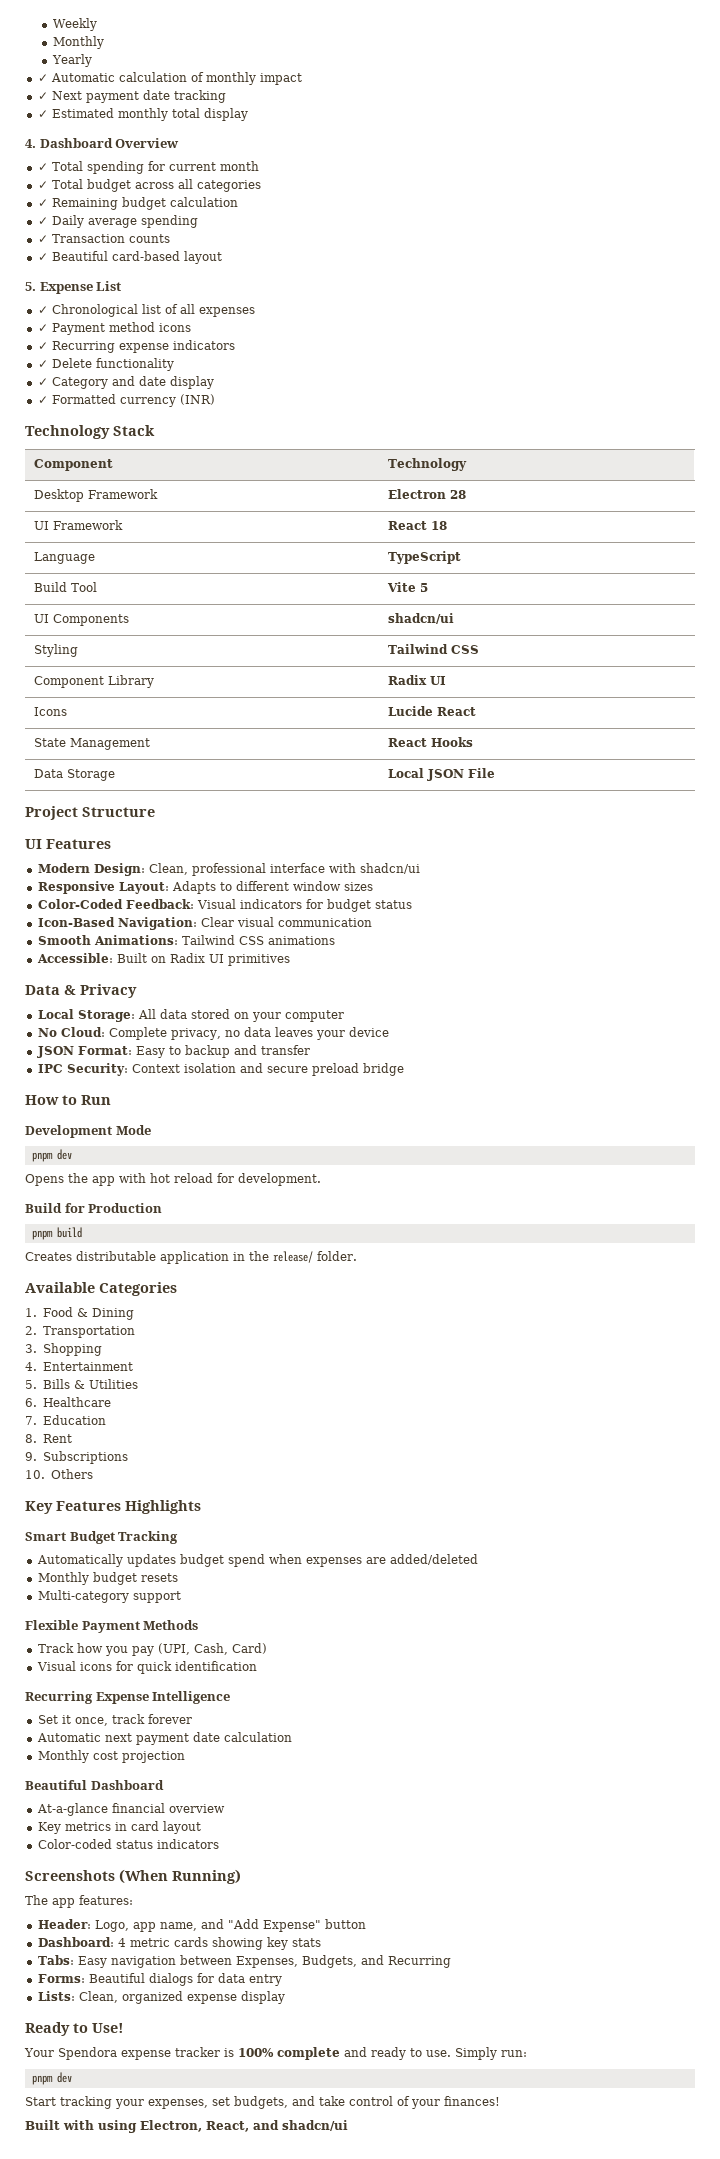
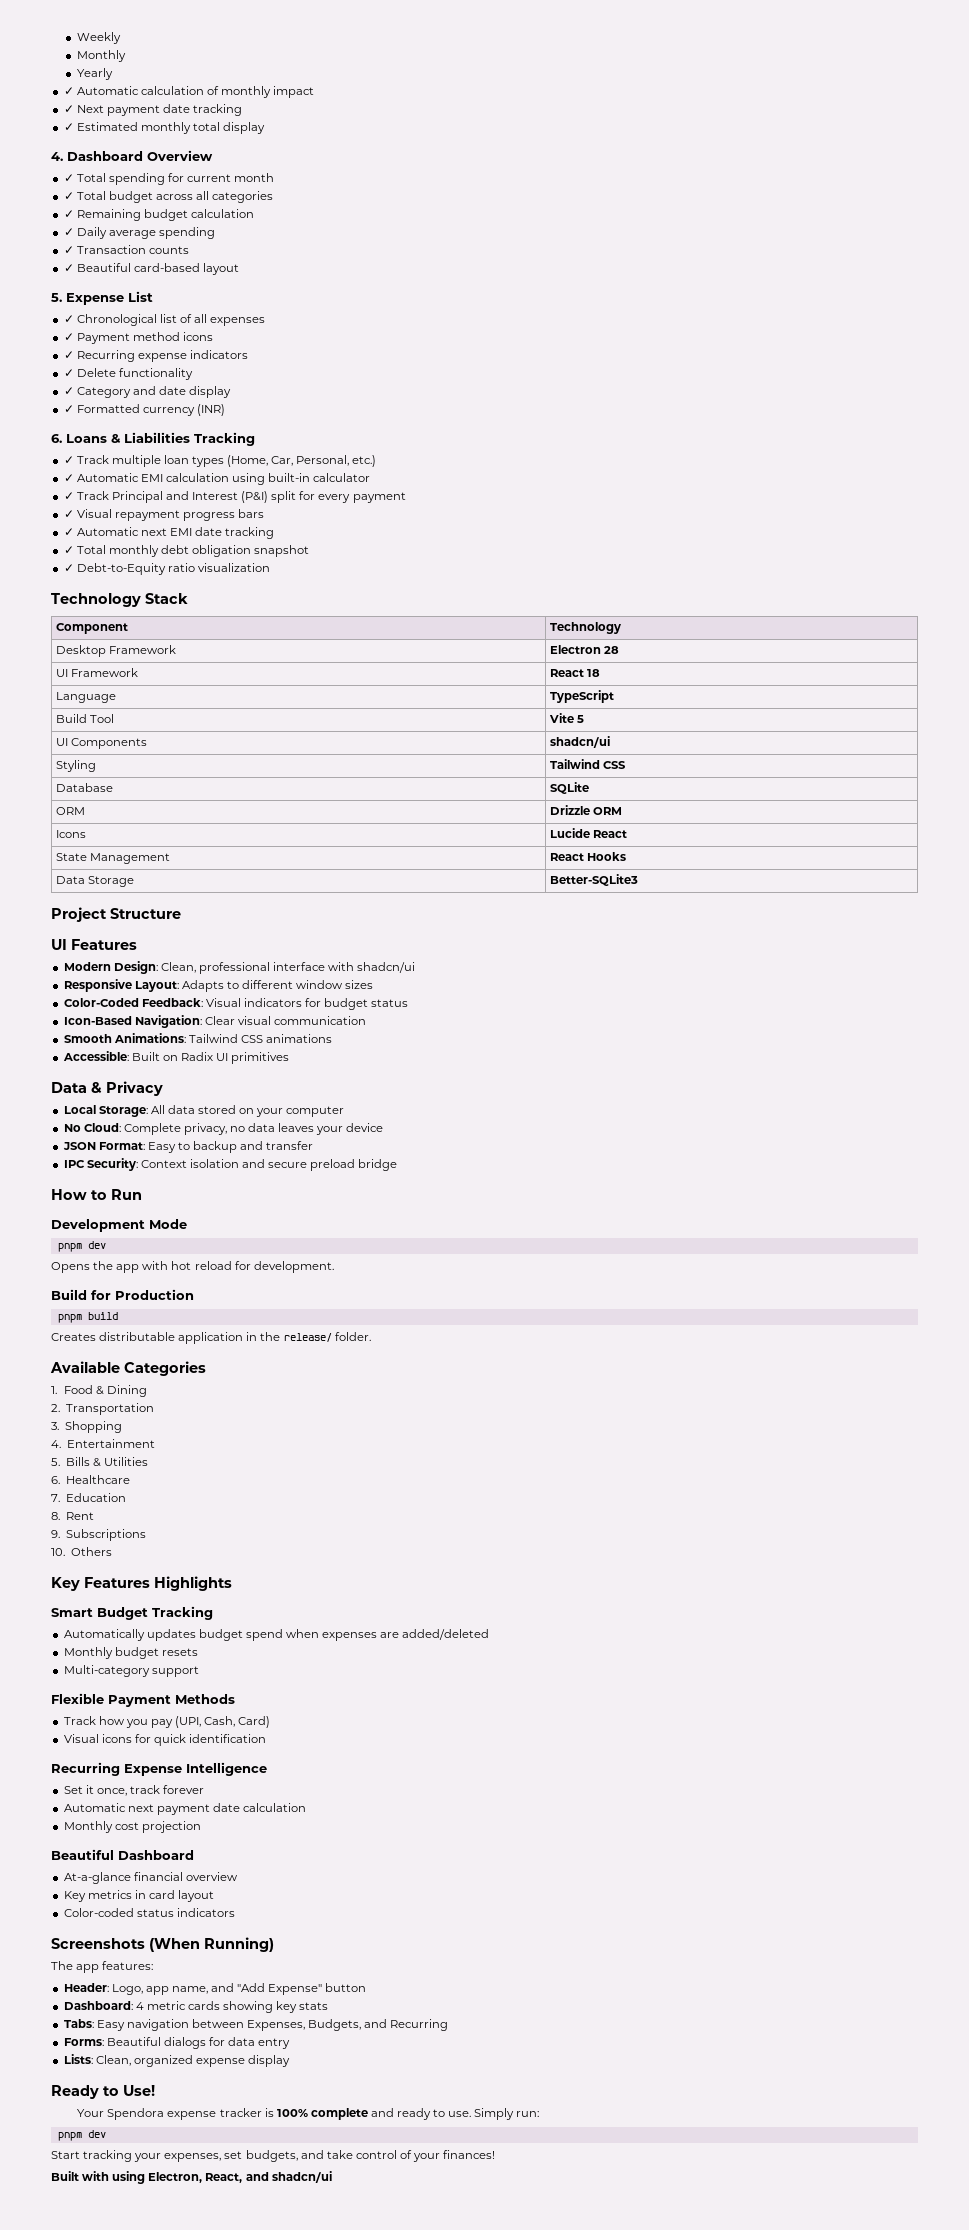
(215, 399) none -> [51,432,255,446] [63,455,377,467] [63,473,371,485] [63,491,406,503] [63,509,265,521] [63,527,275,539] [63,545,310,557] [63,563,270,575] // 6. Loans & Liabilities Tracking // ✓ Track multiple loan types (Home, Car, Personal, etc.) // ✓ Automatic EMI calculation using built-in calculator // ✓ Track Principal and Interest (P&I) split for every payment // ✓ Visual repayment progress bars // ✓ Automatic next EMI date tracking // ✓ Total monthly debt obligation snapshot // ✓ Debt-to-Equity ratio visualization
[34,675,155,688] [388,675,447,685] Component Library | Radix UI -> [55,783,113,792] [549,782,589,794] [55,807,85,815] [549,805,623,815] Database | SQLite // ORM | Drizzle ORM
[388,768,496,781] Local JSON File -> [549,874,638,886] Better-SQLite3

